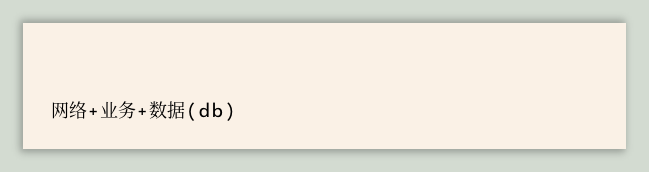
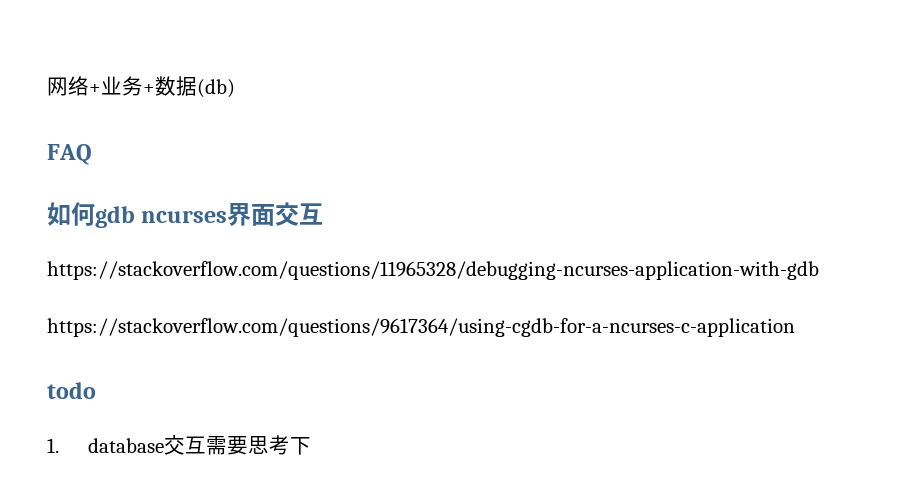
(237, 111) none -> [47,144,92,165] [47,202,324,228] [47,261,819,280] [47,318,795,337] [47,382,96,399] [47,435,311,455] // FAQ // 如何gdb ncurses界面交互 // https://stackoverflow.com/questions/11965328/debugging-ncurses-application-with-gdb // https://stackoverflow.com/questions/9617364/using-cgdb-for-a-ncurses-c-application // todo // 1. database交互需要思考下

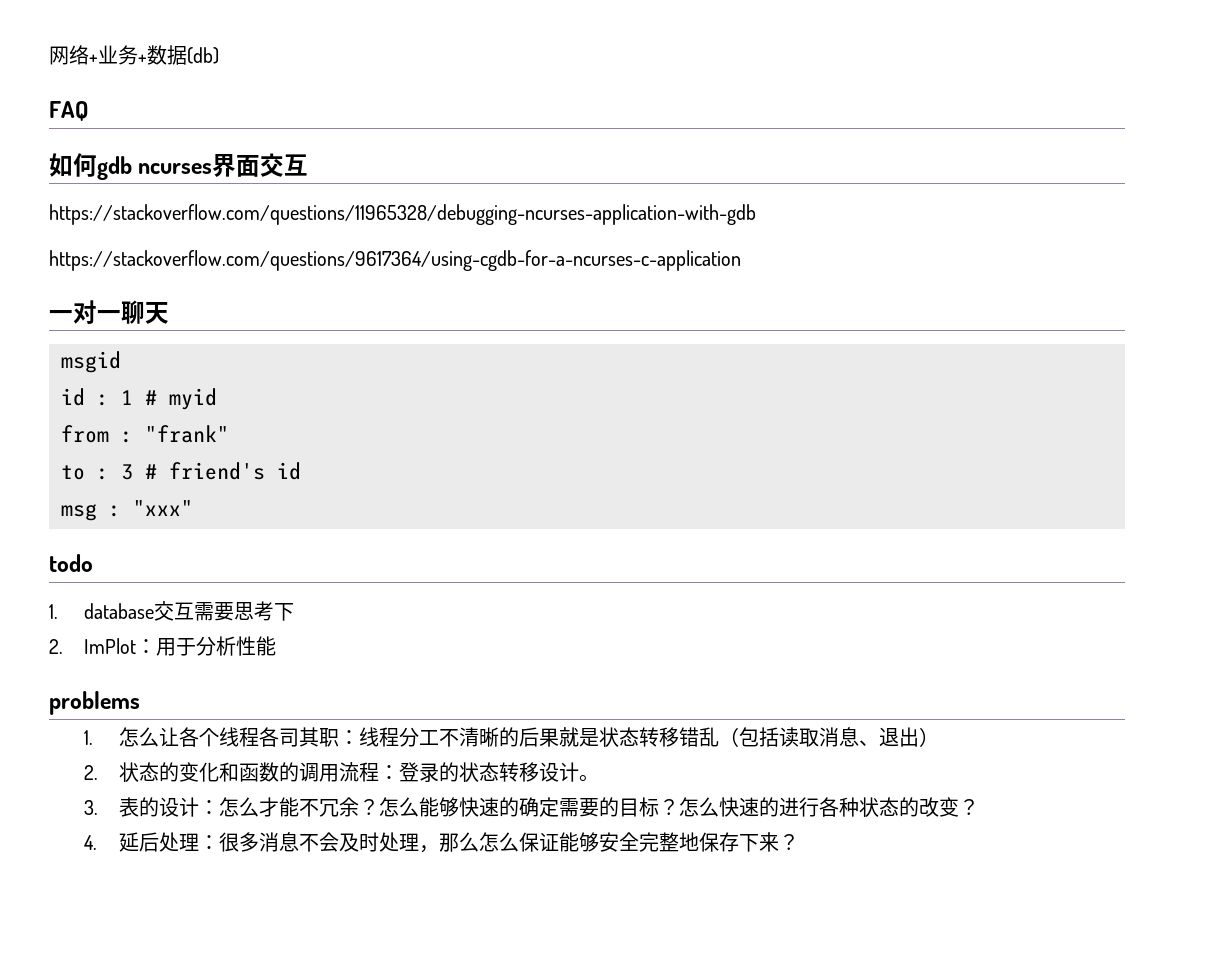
(795, 327) none -> [49,300,169,324] [61,351,121,373] [61,388,217,410] [61,425,229,443] [61,462,301,480] [61,500,193,521] // 一对一聊天 // msgid // id : 1 # myid // from : "frank" // to : 3 # friend's id // msg : "xxx"
(311, 446) none -> [49,636,276,656] [49,691,140,715] [83,727,939,747] [83,762,599,782] [83,797,979,817] [83,832,799,853] // 2. ImPlot：用于分析性能 // problems // 1.怎么让各个线程各司其职：线程分工不清晰的后果就是状态转移错乱（包括读取消息、退出） // 2.状态的变化和函数的调用流程：登录的状态转移设计。 // 3.表的设计：怎么才能不冗余？怎么能够快速的确定需要的目标？怎么快速的进行各种状态的改变？ // 4.延后处理：很多消息不会及时处理，那么怎么保证能够安全完整地保存下来？

